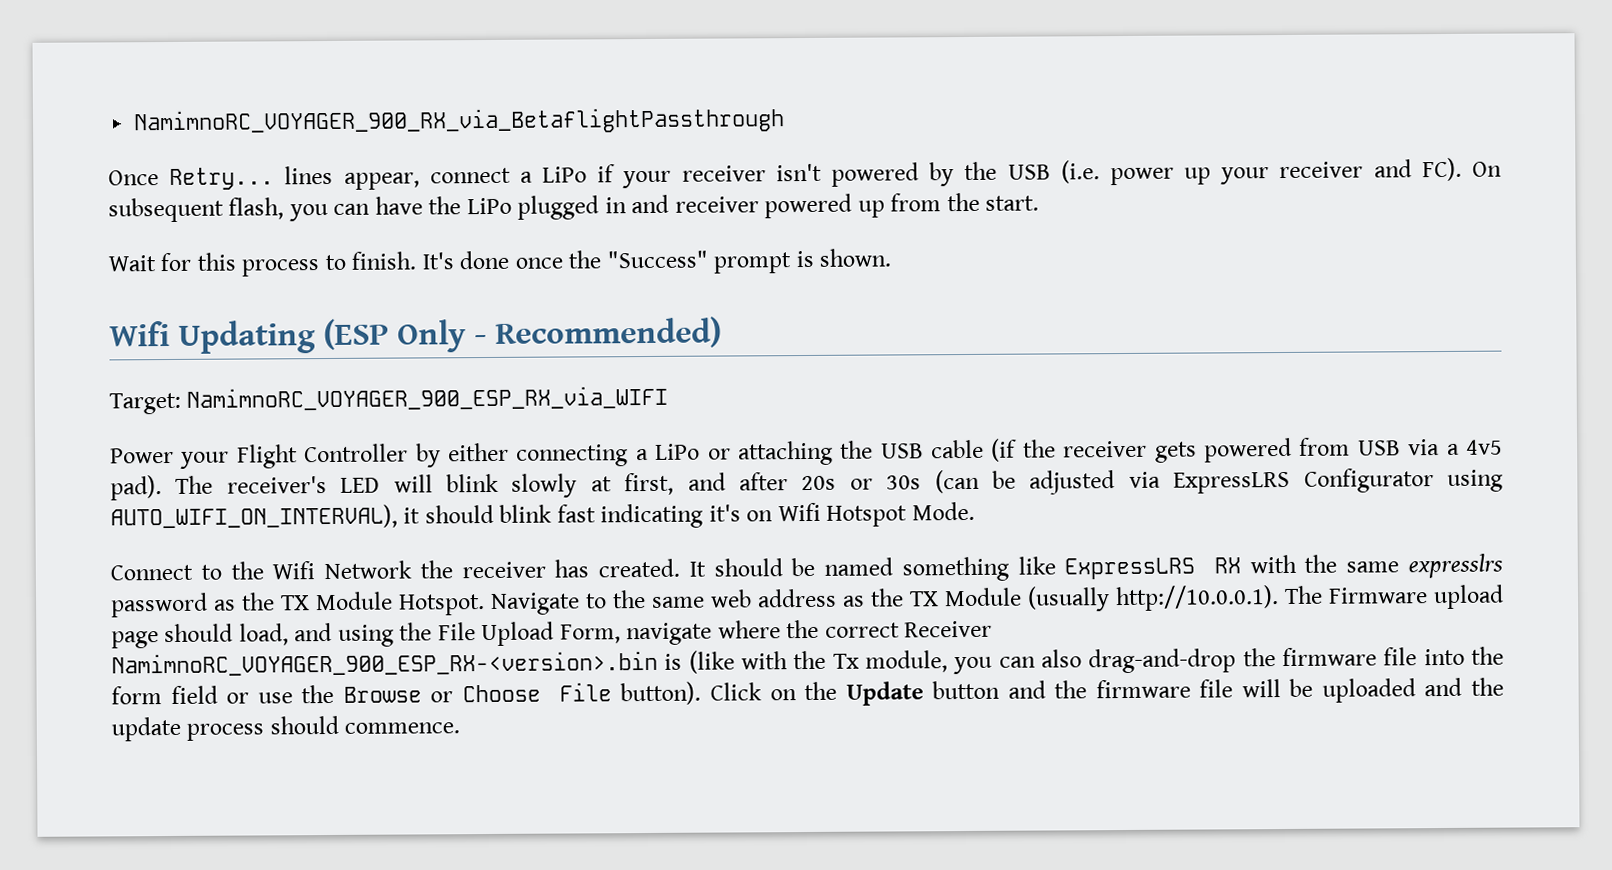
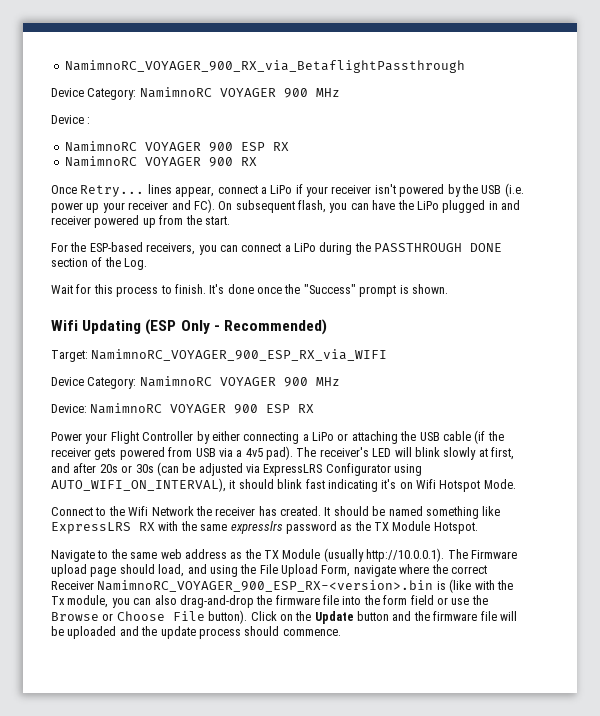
(786, 121) none -> [51,87,340,100] [51,115,91,124] [64,141,289,152] [64,156,257,167] // Device Category: NamimnoRC VOYAGER 900 MHz // Device : // NamimnoRC VOYAGER 900 ESP RX // NamimnoRC VOYAGER 900 RX
(1040, 203) none -> [51,242,503,255] [51,257,148,270] // For the ESP-based receivers, you can connect a LiPo during the PASSTHROUGH DONE section of the Log.
(669, 398) none -> [51,376,340,389] [51,403,315,414] // Device Category: NamimnoRC VOYAGER 900 MHz // Device: NamimnoRC VOYAGER 900 ESP RX
(485, 605) none -> (478, 528) //

